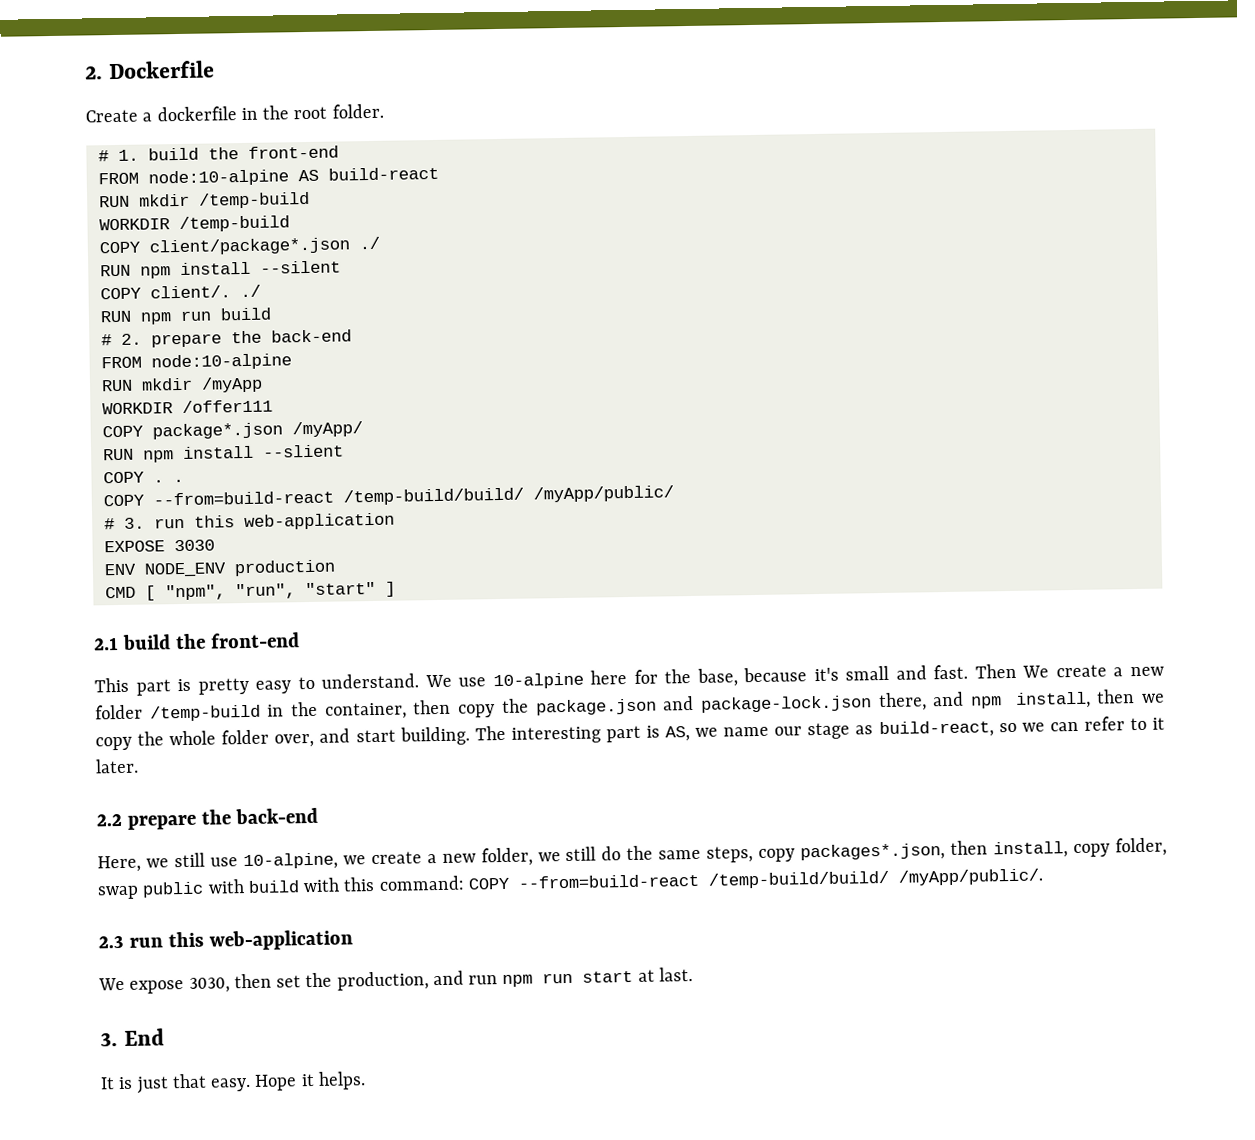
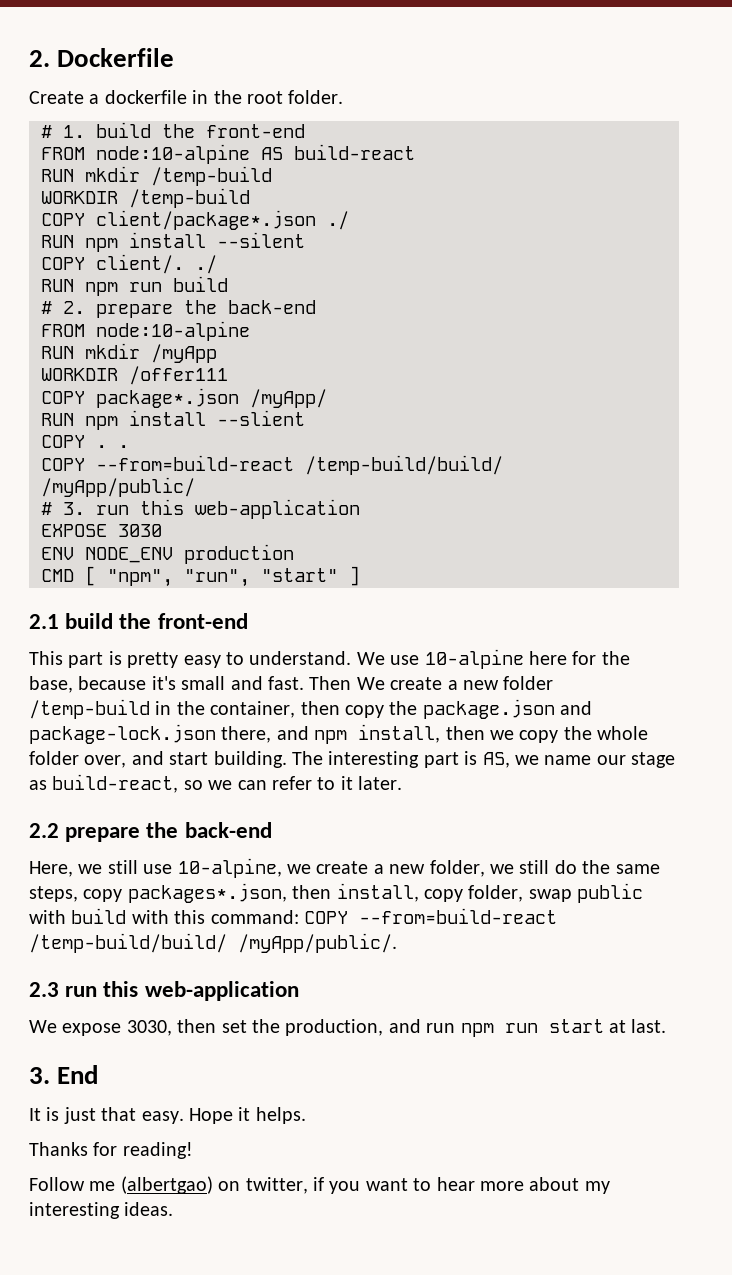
(366, 1080) none -> [29,1142,193,1159] [29,1176,610,1194] [29,1202,174,1219] // Thanks for reading! // Follow me (albertgao) on twitter, if you want to hear more about my interesting ideas.

